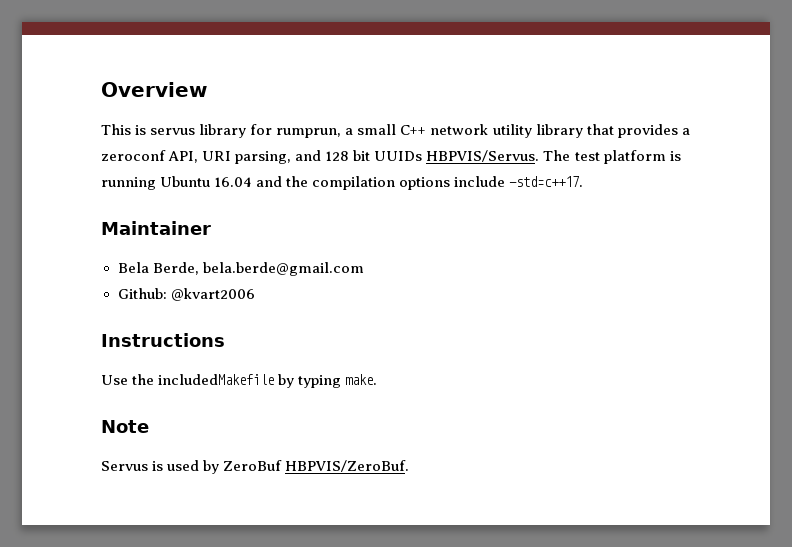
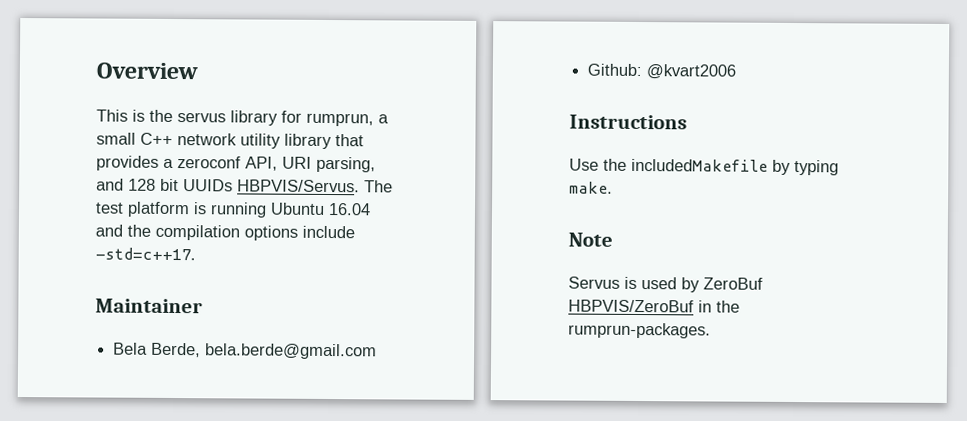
(147, 130) none -> [149,109,173,122] the
[285,460,410,472] HBPVIS/ZeroBuf. -> [568,299,740,313] [568,322,711,339] HBPVIS/ZeroBuf in the rumprun-packages.

